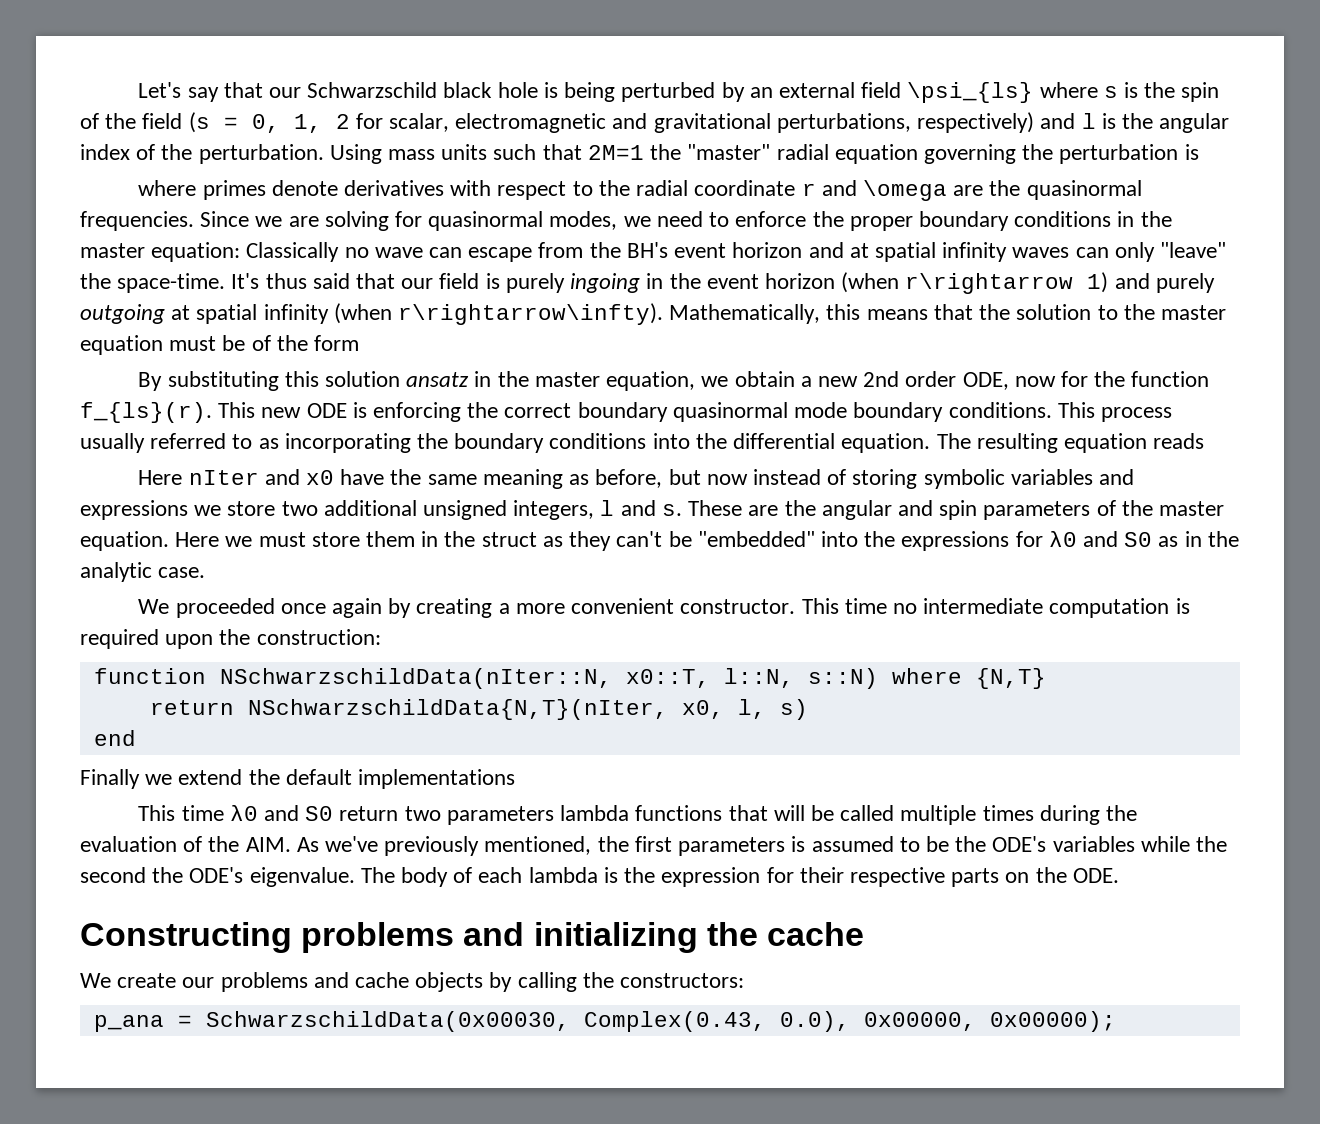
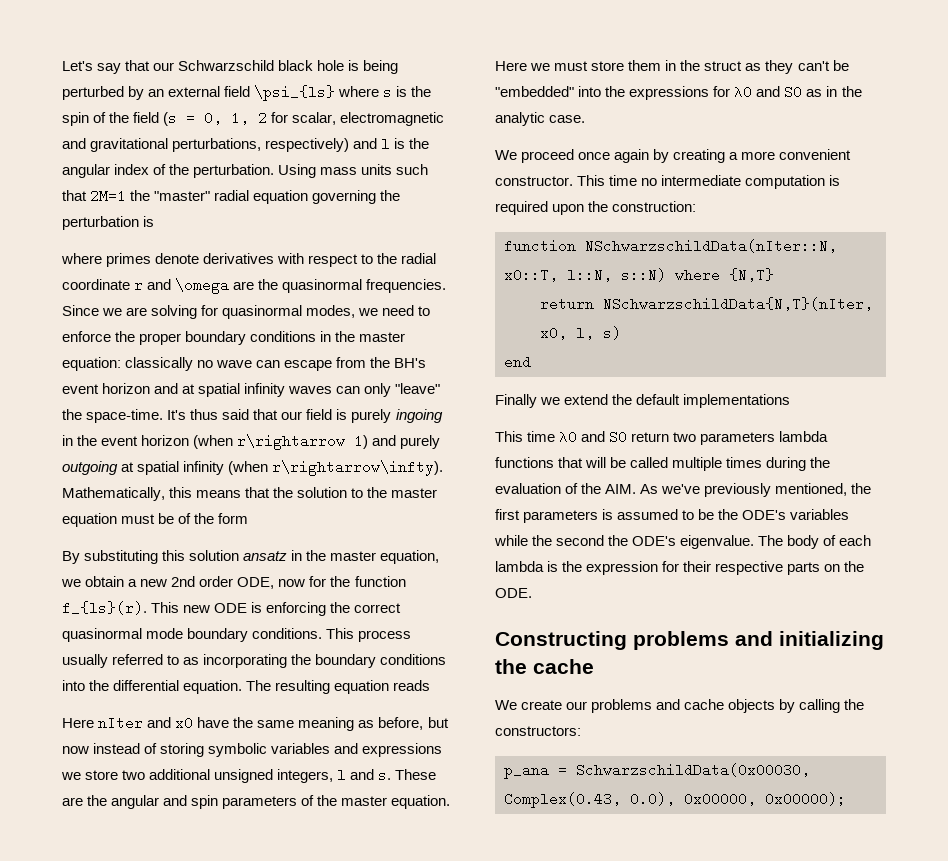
[246,242,340,262] Classically -> [125,357,194,371] classically
[577,402,668,422] boundary -> (402, 608) none
[175,598,275,618] proceeded -> [521,149,575,163] proceed

